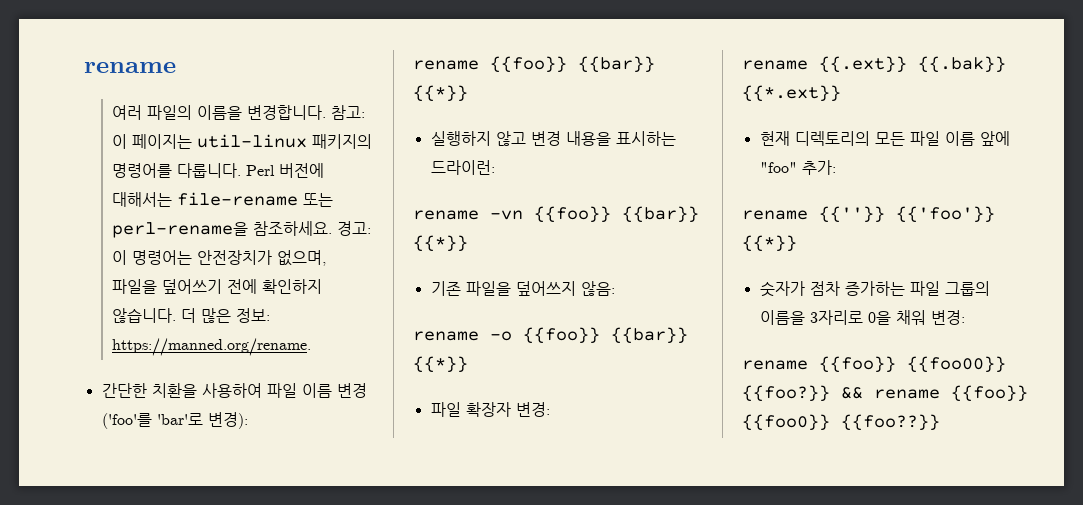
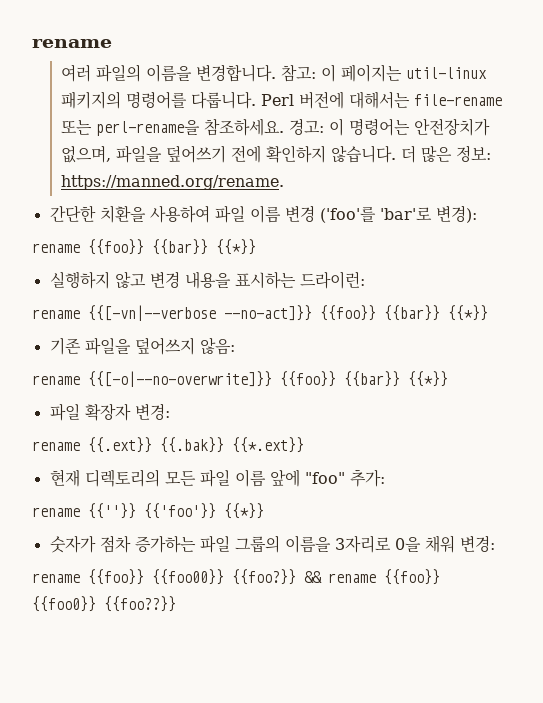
[490,210,523,220] -vn -> [88,305,312,321] {{[-vn|--verbose --no-act]}}
[490,331,512,341] -o -> [88,371,272,387] {{[-o|--no-overwrite]}}

